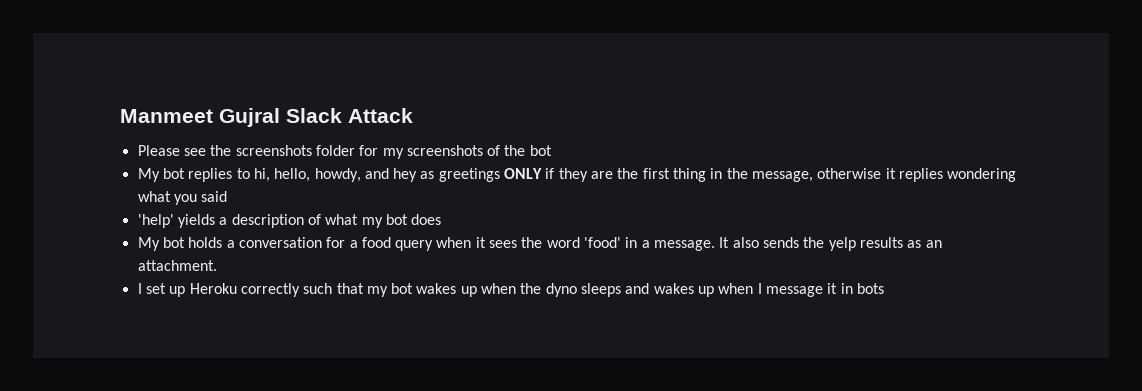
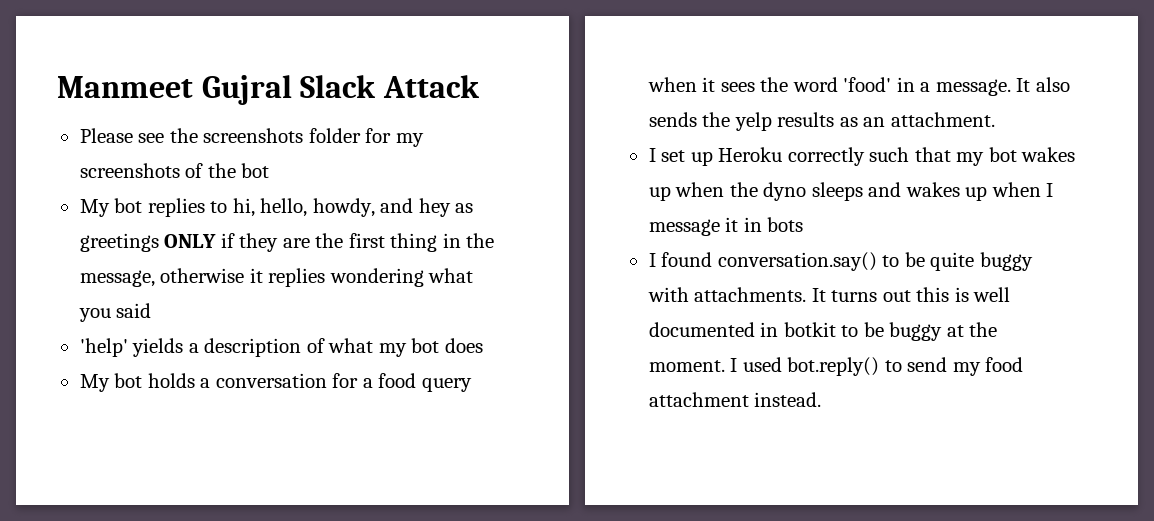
(884, 288) none -> [648,252,1033,271] [647,287,1011,302] [648,322,998,341] [648,357,1024,376] [648,392,822,407] // I found conversation.say() to be quite buggy with attachments. It turns out this is well documented in botkit to be buggy at the moment. I used bot.reply() to send my food attachment instead.

